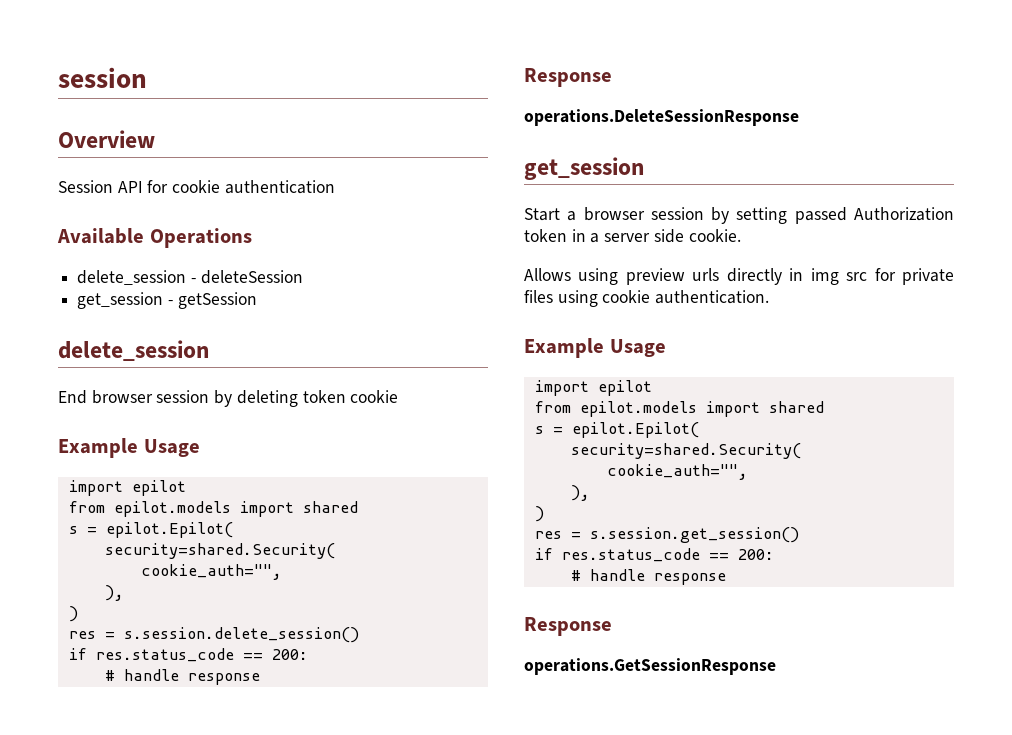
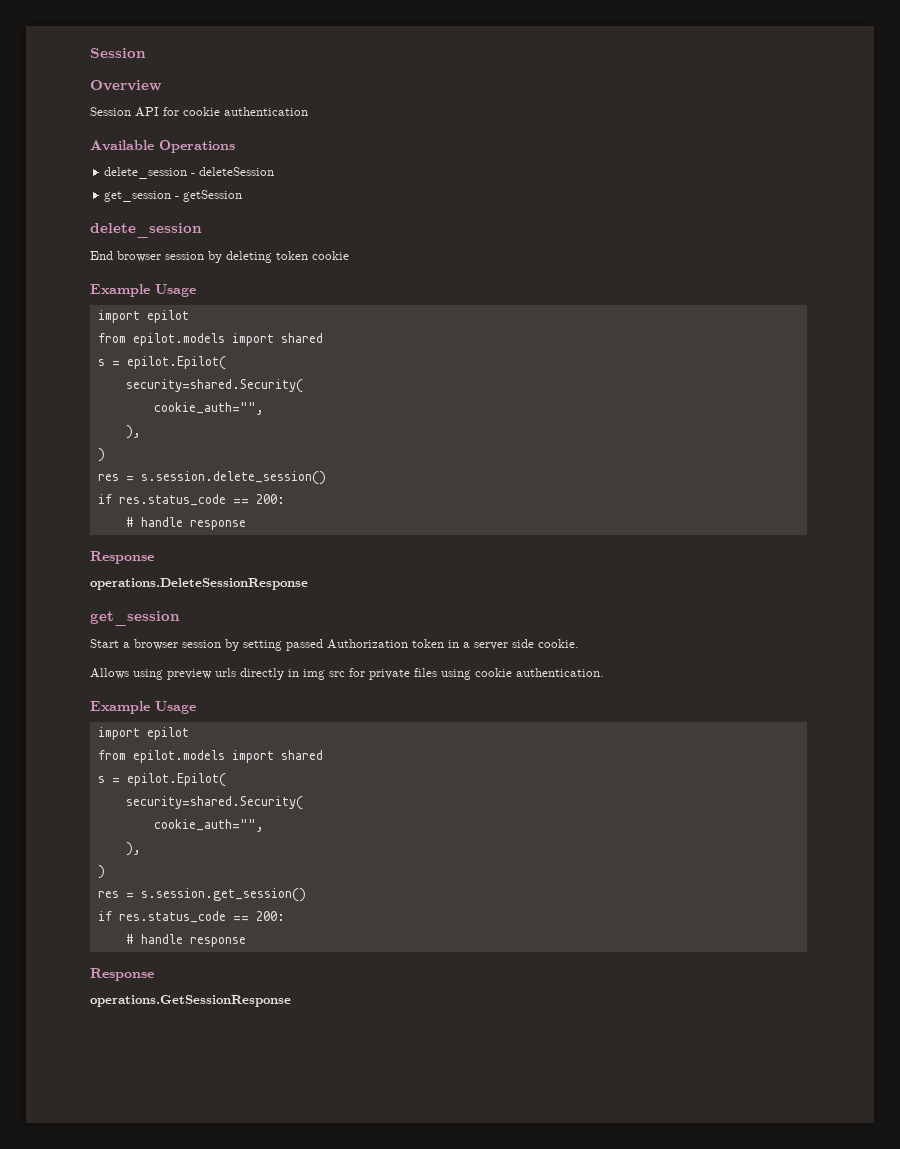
[58,67,147,88] session -> [90,48,146,58] Session

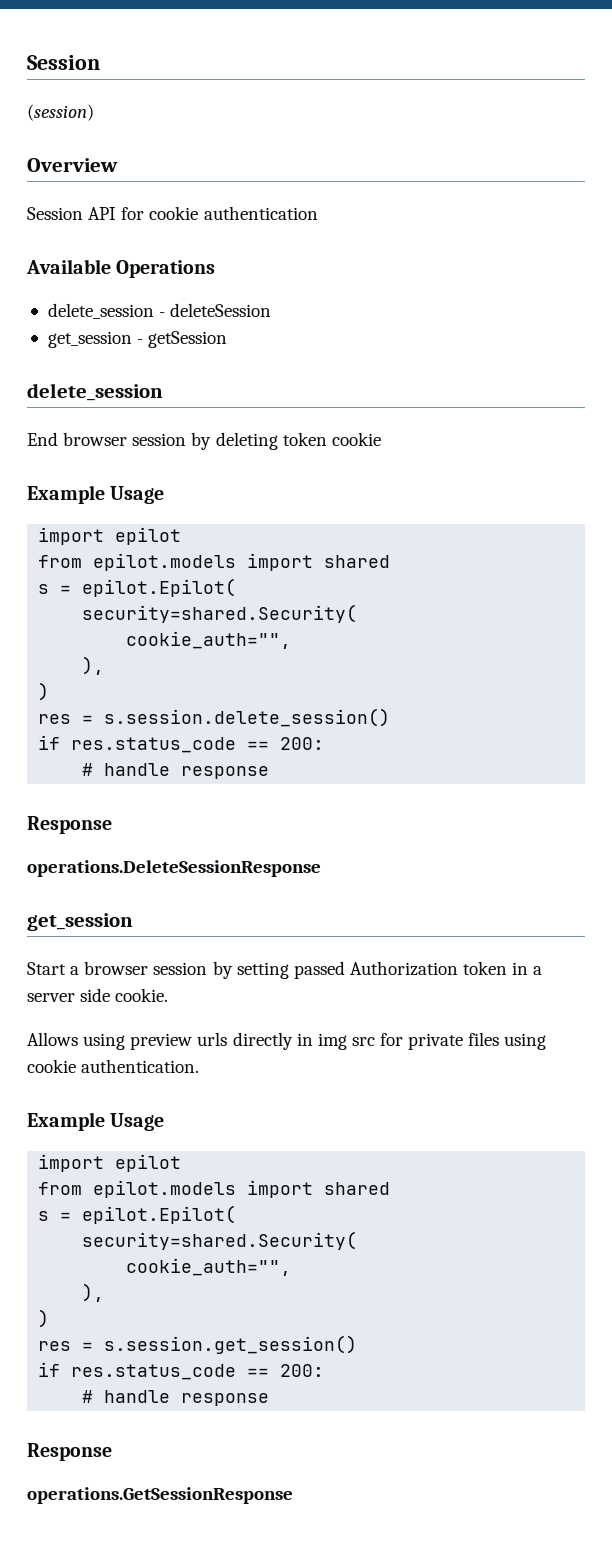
[90,48,146,58] Session -> [27,55,100,70] [27,104,94,121] Session // (session)

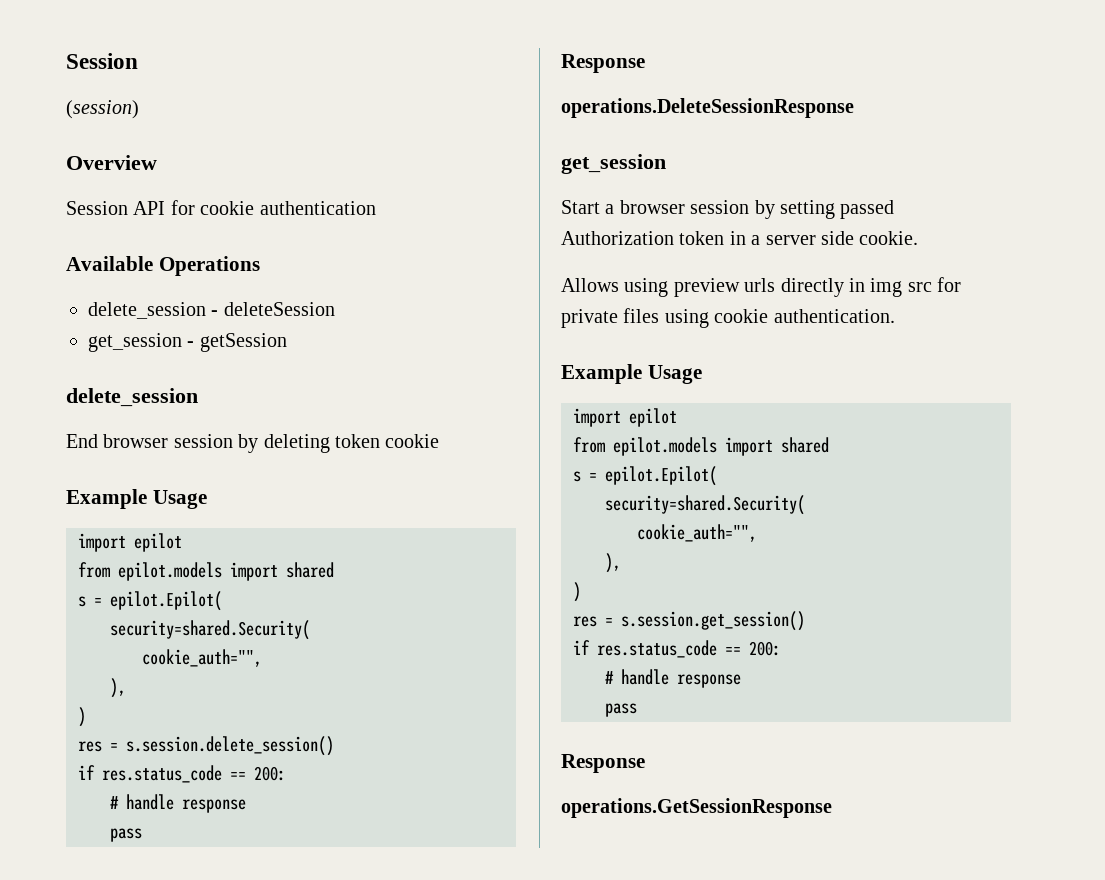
(270, 772) none -> [110,828,142,842] // pass
(270, 1399) none -> [605,703,637,717] // pass

